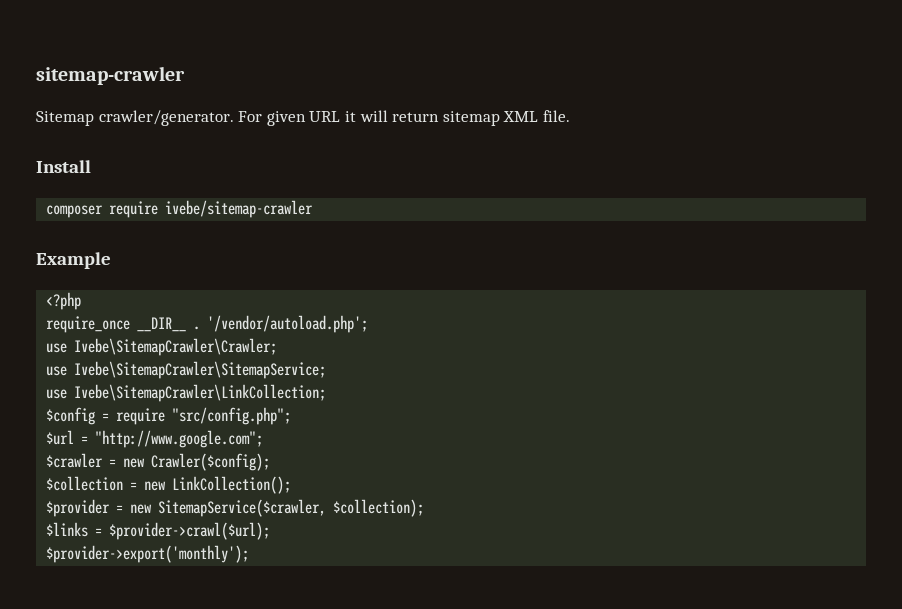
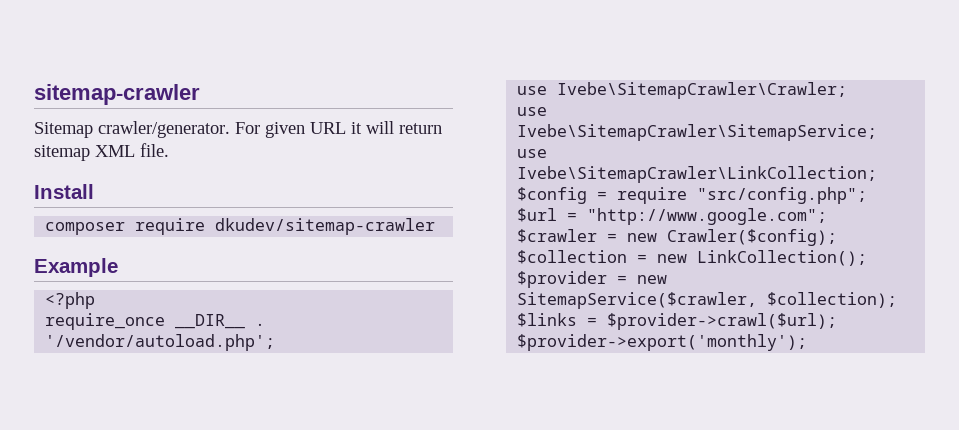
[165,200,314,218] ivebe/sitemap-crawler -> [215,218,436,235] dkudev/sitemap-crawler

